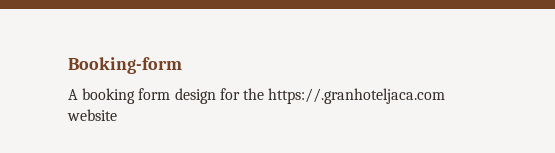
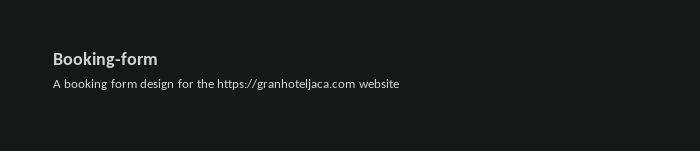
[268,88,446,104] https://.granhoteljaca.com -> [217,79,356,90] https://granhoteljaca.com

